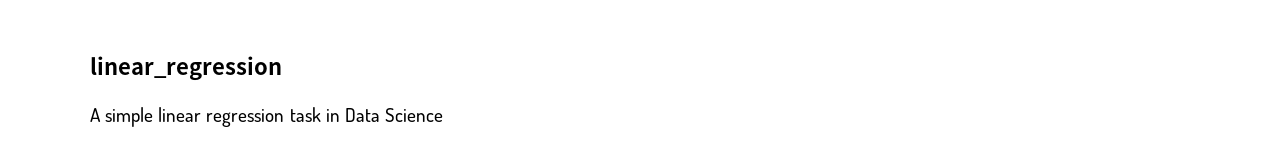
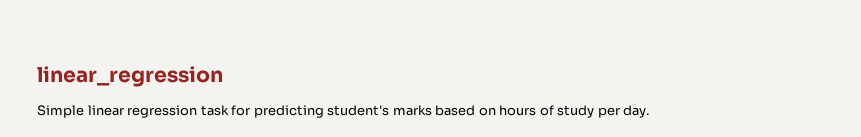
[90,107,154,127] A simple -> [37,105,84,118] Simple
[325,108,443,122] in Data Science -> [231,105,650,118] for predicting student's marks based on hours of study per day.

